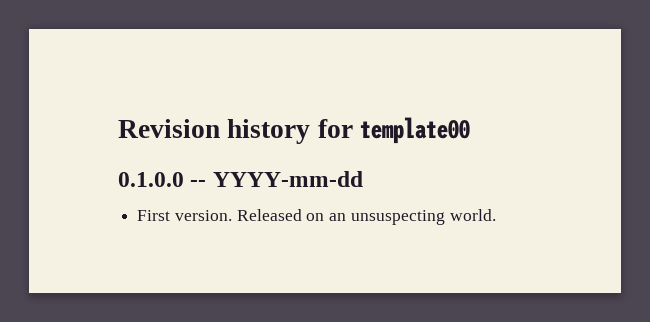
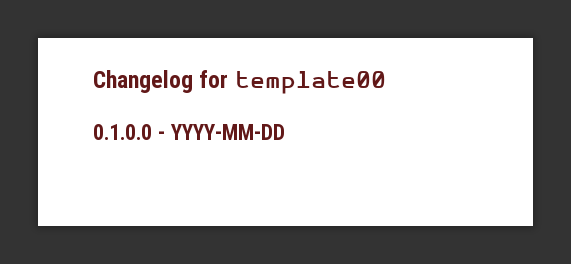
[118,119,311,144] Revision history -> [93,70,193,93] Changelog
[190,171,363,187] [137,209,496,225] -- YYYY-mm-dd // First version. Released on an unsuspecting world. -> [157,124,285,140] - YYYY-MM-DD

